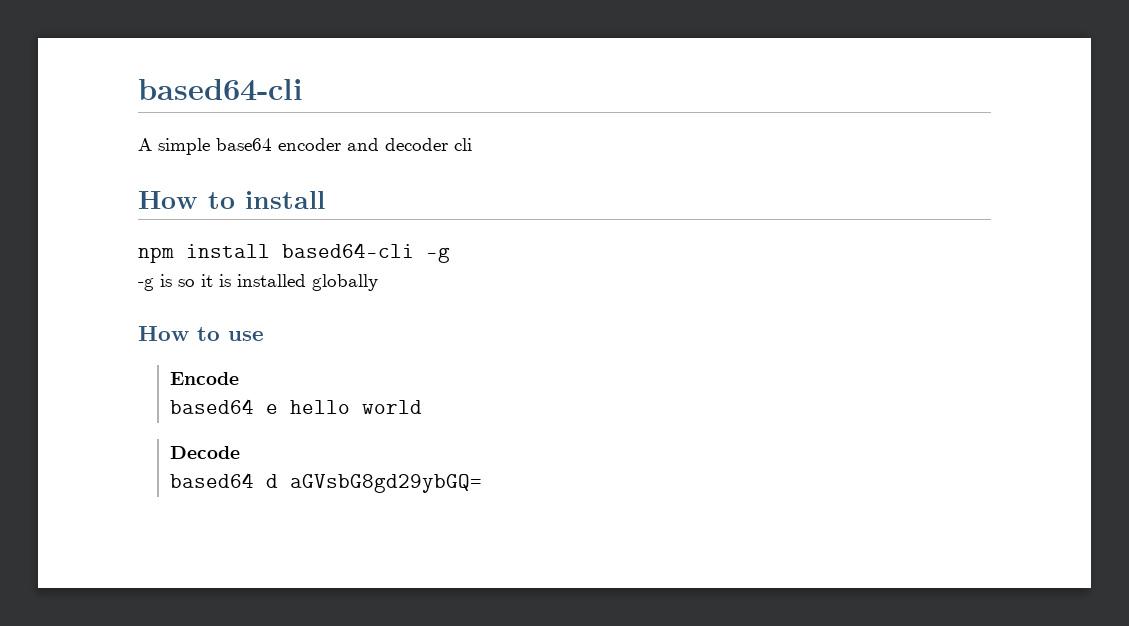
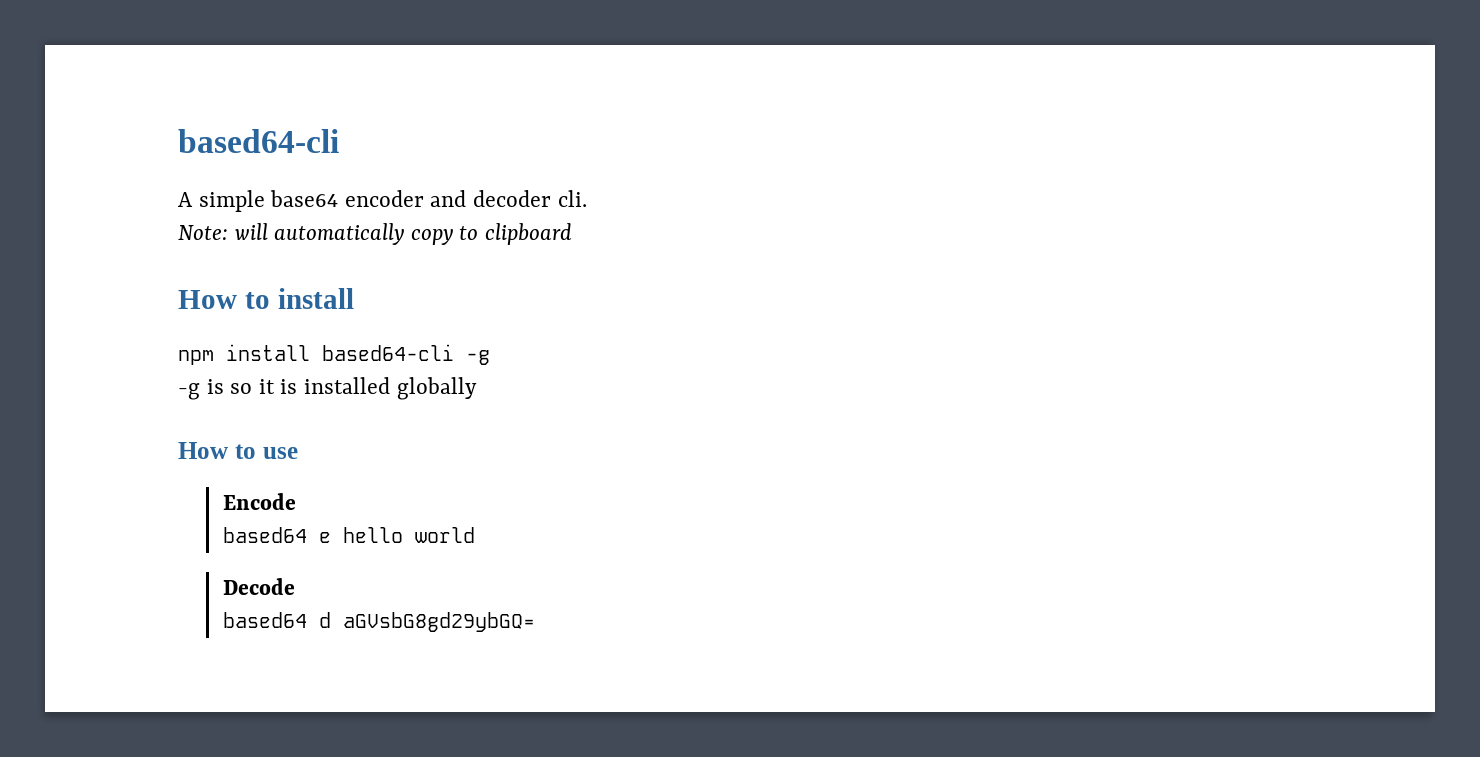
[454,138,472,151] cli -> [557,190,587,207] [178,223,573,245] cli. // Note: will automatically copy to clipboard

